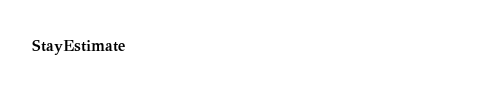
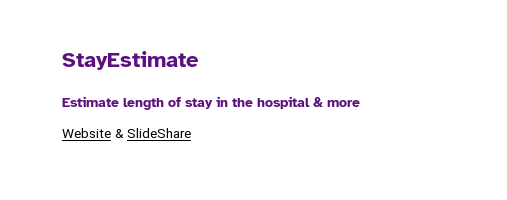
(125, 47) none -> [62,96,360,110] [62,128,191,138] // Estimate length of stay in the hospital & more // Website & SlideShare

